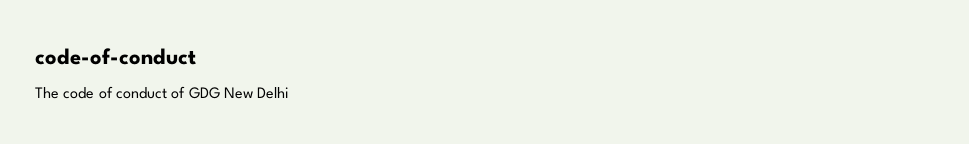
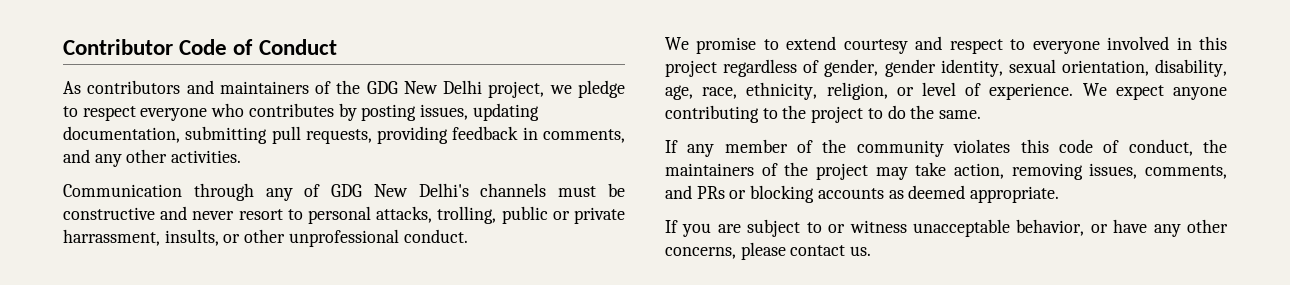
[35,48,196,65] [35,86,290,99] code-of-conduct // The code of conduct of GDG New Delhi -> [63,39,337,55] [63,80,625,98] [63,103,539,121] [63,126,625,144] [63,149,242,167] [63,183,625,201] [63,206,625,224] [63,229,468,247] [665,36,1227,54] [665,59,1227,77] [665,82,1227,100] [665,105,982,123] [665,139,1227,157] [665,162,1227,180] [665,185,1060,203] [665,219,1228,237] [665,242,872,260] Contributor Code of Conduct // As contributors and maintainers of the GDG New Delhi project, we pledge to respect everyone who contributes by posting issues, updating documentation, submitting pull requests, providing feedback in comments, and any other activities. // Communication through any of GDG New Delhi's channels must be constructive and never resort to personal attacks, trolling, public or private harrassment, insults, or other unprofessional conduct. // We promise to extend courtesy and respect to everyone involved in this project regardless of gender, gender identity, sexual orientation, disability, age, race, ethnicity, religion, or level of experience. We expect anyone contributing to the project to do the same. // If any member of the community violates this code of conduct, the maintainers of the project may take action, removing issues, comments, and PRs or blocking accounts as deemed appropriate. // If you are subject to or witness unacceptable behavior, or have any other concerns, please contact us.

